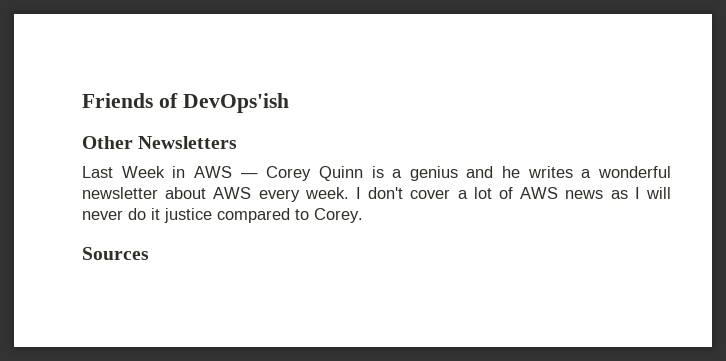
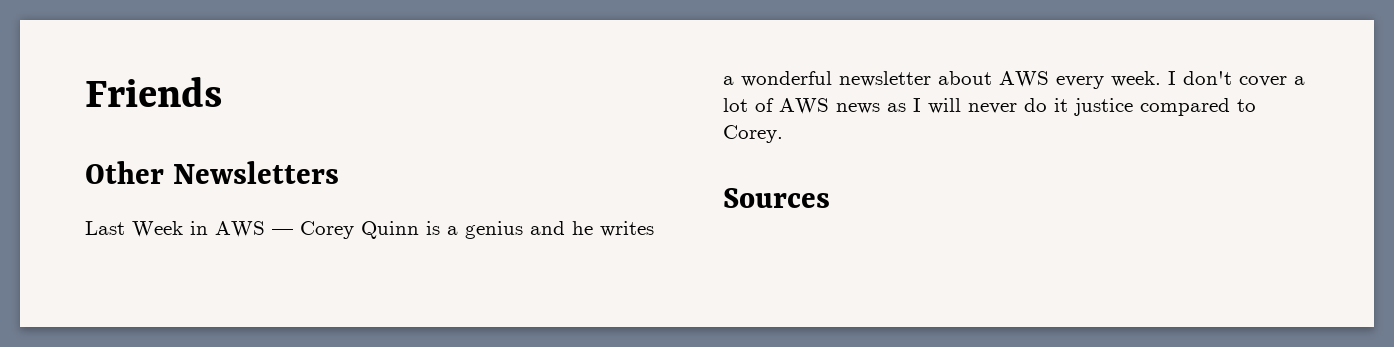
[158,93,289,113] of DevOps'ish -> (222, 92) none

